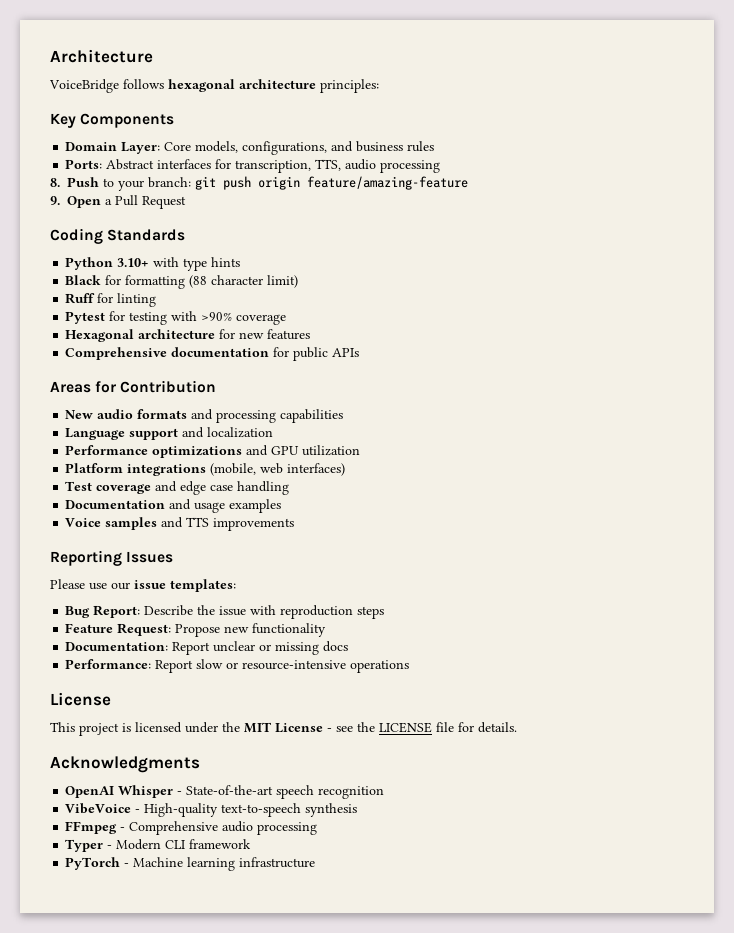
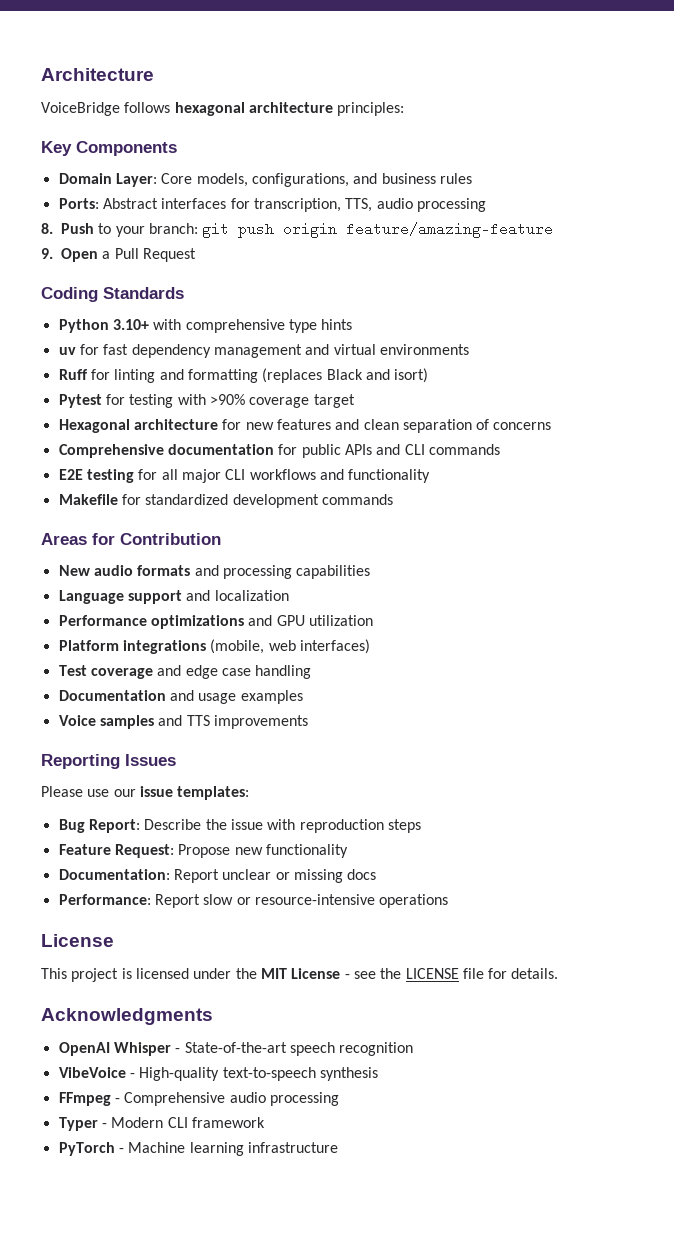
(180, 262) none -> [185,319,285,333] comprehensive
[65,275,299,289] [65,293,157,307] Black for formatting (88 character limit) // Ruff for linting -> [58,344,469,358] [58,368,429,383] uv for fast dependency management and virtual environments // Ruff for linting and formatting (replaces Black and isort)
(287, 319) none -> [313,394,355,408] target
(311, 334) none -> [335,419,552,433] and clean separation of concerns
(360, 352) none -> [376,444,500,455] [58,469,431,483] [58,494,393,508] and CLI commands // E2E testing for all major CLI workflows and functionality // Makefile for standardized development commands

